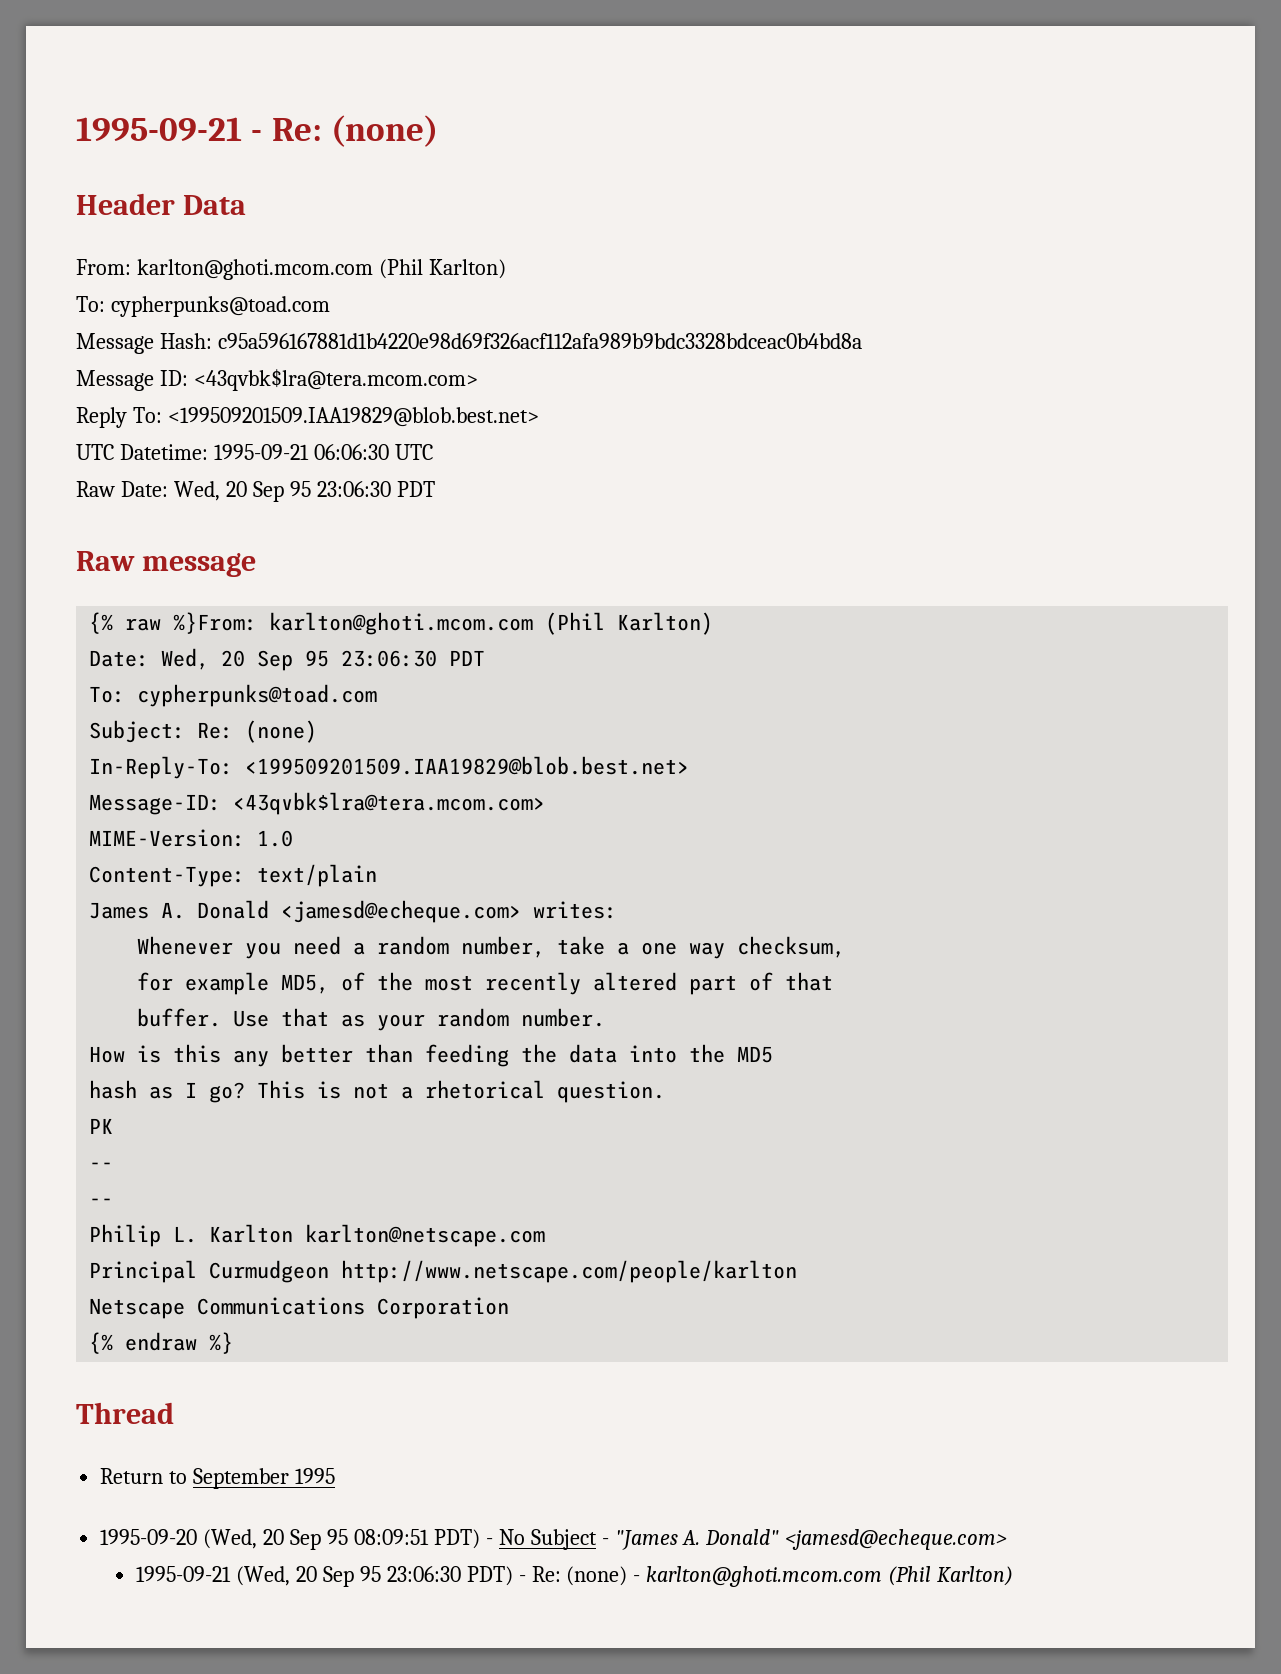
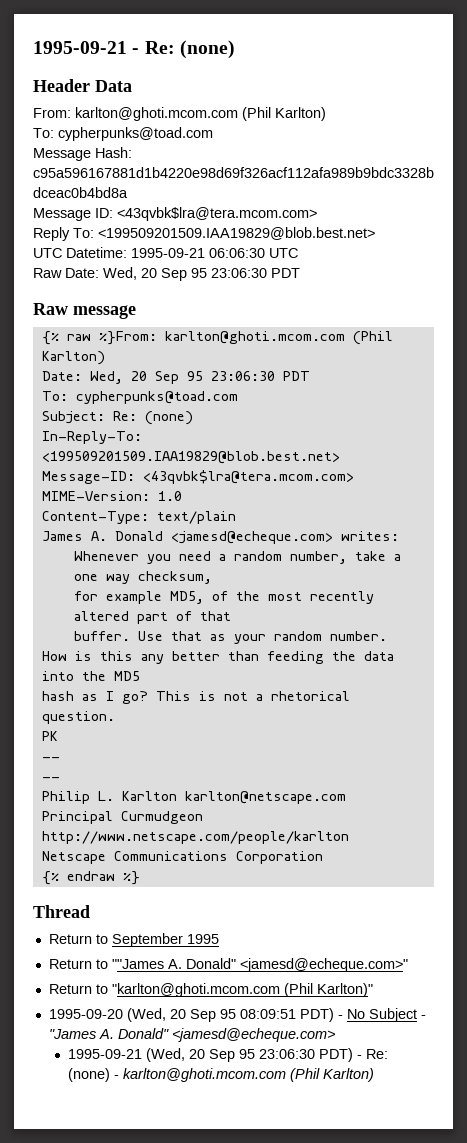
(336, 1476) none -> [48,958,408,972] [48,983,373,997] // Return to ""James A. Donald" <jamesd@echeque.com>" // Return to "karlton@ghoti.mcom.com (Phil Karlton)"

